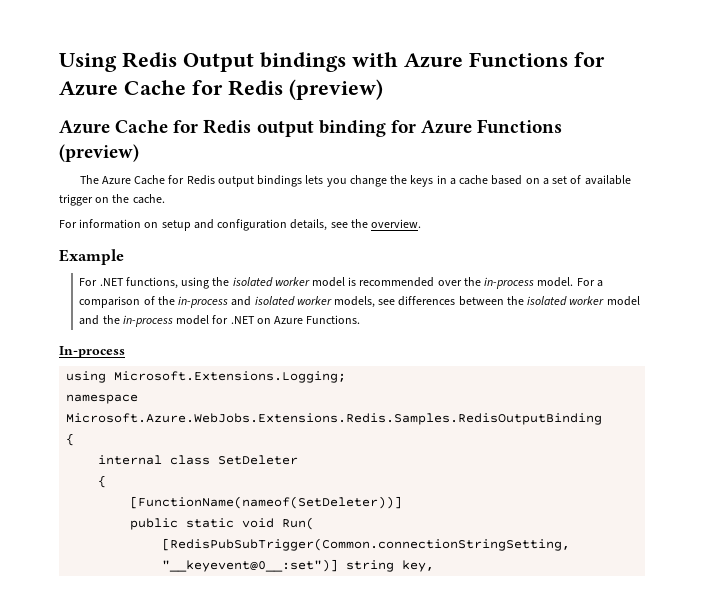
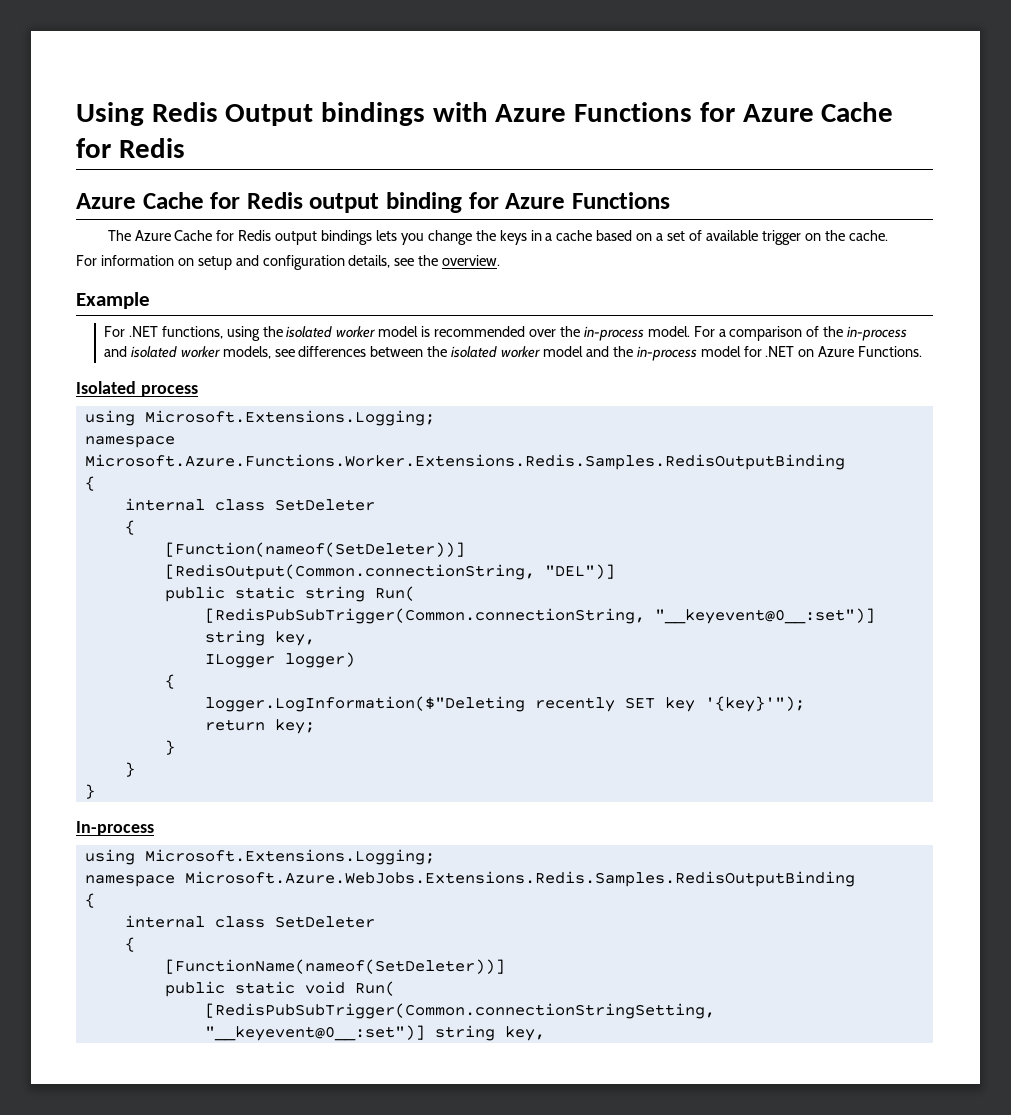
[289,79,383,100] (preview) -> (185, 148) none
[59,144,139,162] (preview) -> (670, 200) none
(361, 319) none -> [76,381,198,397] [84,410,435,426] [84,436,175,448] [84,454,845,470] [84,476,95,491] [124,498,375,511] [124,520,135,535] [164,542,465,557] [164,564,615,580] [164,586,415,602] [204,608,875,624] [204,630,315,646] [204,652,355,668] [164,674,175,689] [204,696,805,712] [204,719,315,734] [164,740,175,755] [124,762,135,777] [84,784,95,799] // Isolated process // using Microsoft.Extensions.Logging; // namespace Microsoft.Azure.Functions.Worker.Extensions.Redis.Samples.RedisOutputBinding // { // internal class SetDeleter // { // [Function(nameof(SetDeleter))] // [RedisOutput(Common.connectionString, "DEL")] // public static string Run( // [RedisPubSubTrigger(Common.connectionString, "__keyevent@0__:set")] string key, // ILogger logger) // { // logger.LogInformation($"Deleting recently SET key '{key}'"); // return key; // } // } // }

